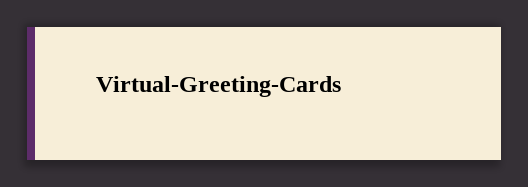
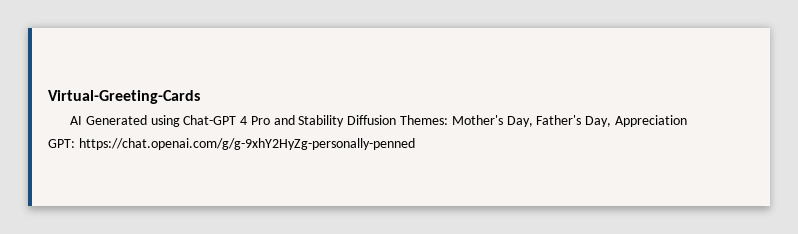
(341, 86) none -> [70,115,687,127] [48,138,415,150] // AI Generated using Chat-GPT 4 Pro and Stability Diffusion Themes: Mother's Day, Father's Day, Appreciation // GPT: https://chat.openai.com/g/g-9xhY2HyZg-personally-penned

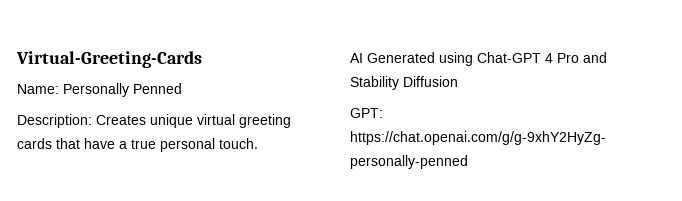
(200, 97) none -> [17,83,182,97] [17,114,291,128] [17,138,258,152] // Name: Personally Penned // Description: Creates unique virtual greeting cards that have a true personal touch.
[400,115,687,127] Themes: Mother's Day, Father's Day, Appreciation -> (458, 81) none

